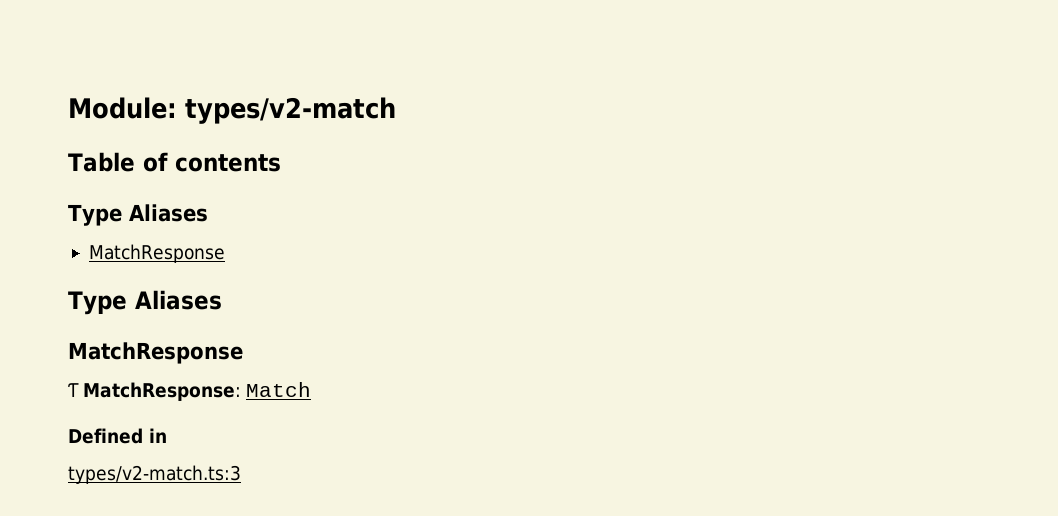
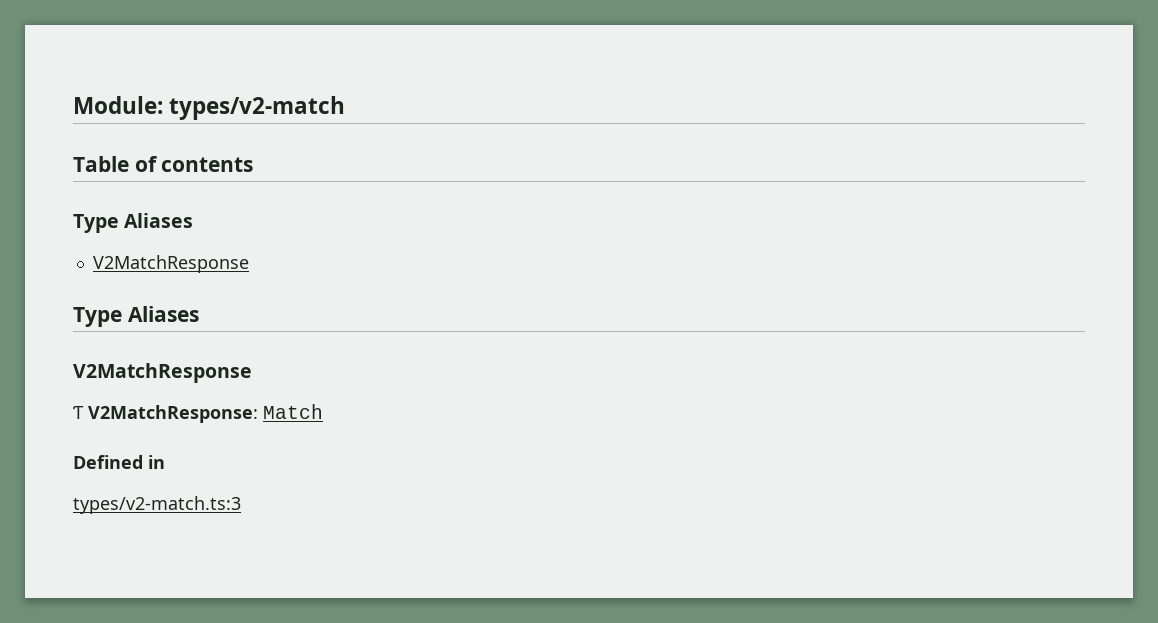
[88,244,225,263] [68,290,222,315] [68,342,243,364] MatchResponse // Type Aliases // MatchResponse -> [92,255,249,273] [73,306,199,327] [73,363,252,383] V2MatchResponse // Type Aliases // V2MatchResponse
[83,382,242,401] MatchResponse: -> [88,405,258,423] V2MatchResponse:

